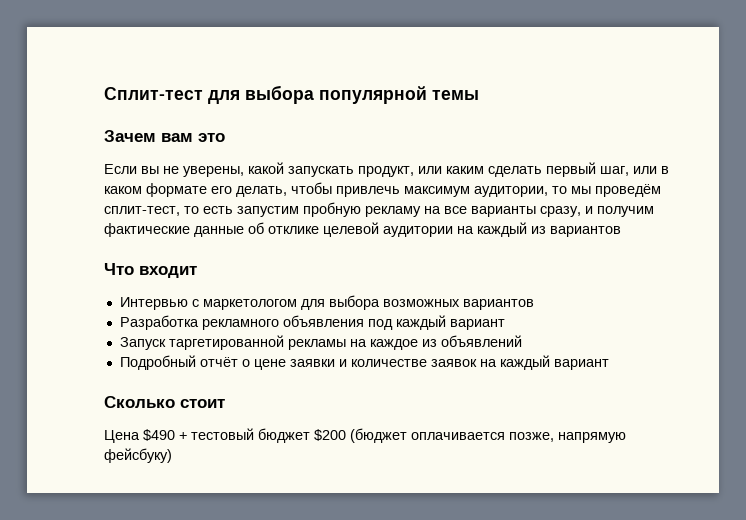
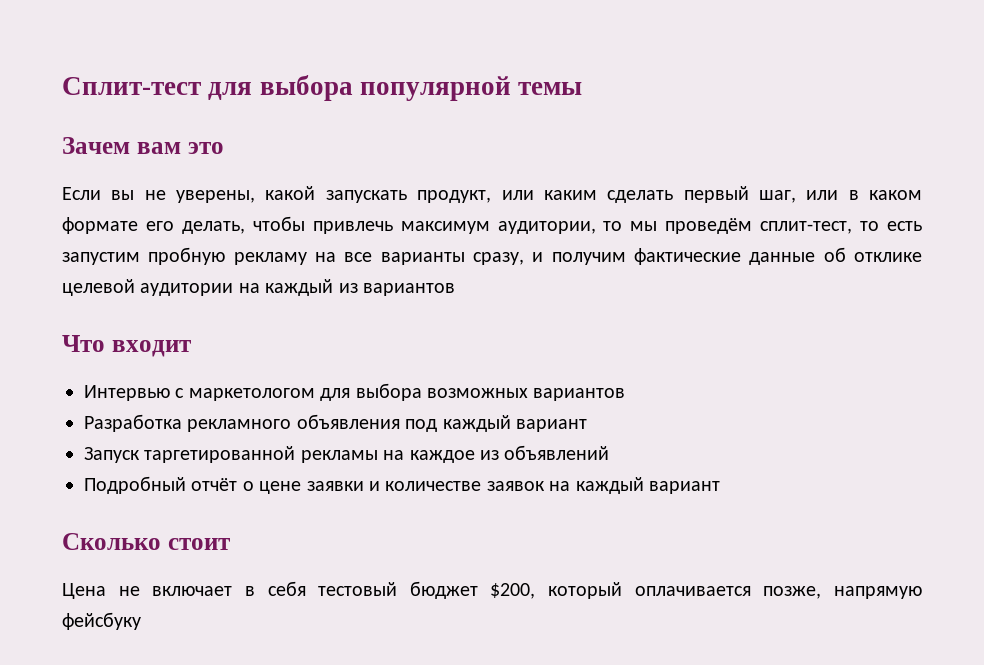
[143,428,407,443] $490 + тестовый бюджет $200 (бюджет -> [118,581,623,599] не включает в себя тестовый бюджет $200, который
[104,448,172,463] фейсбуку) -> [62,612,141,630] фейсбуку

